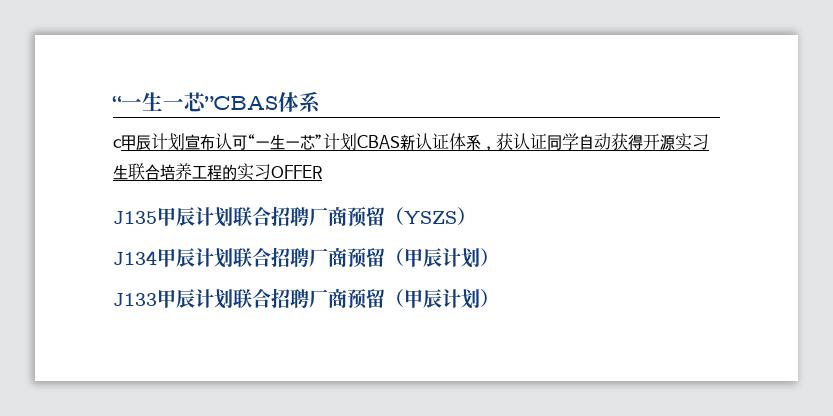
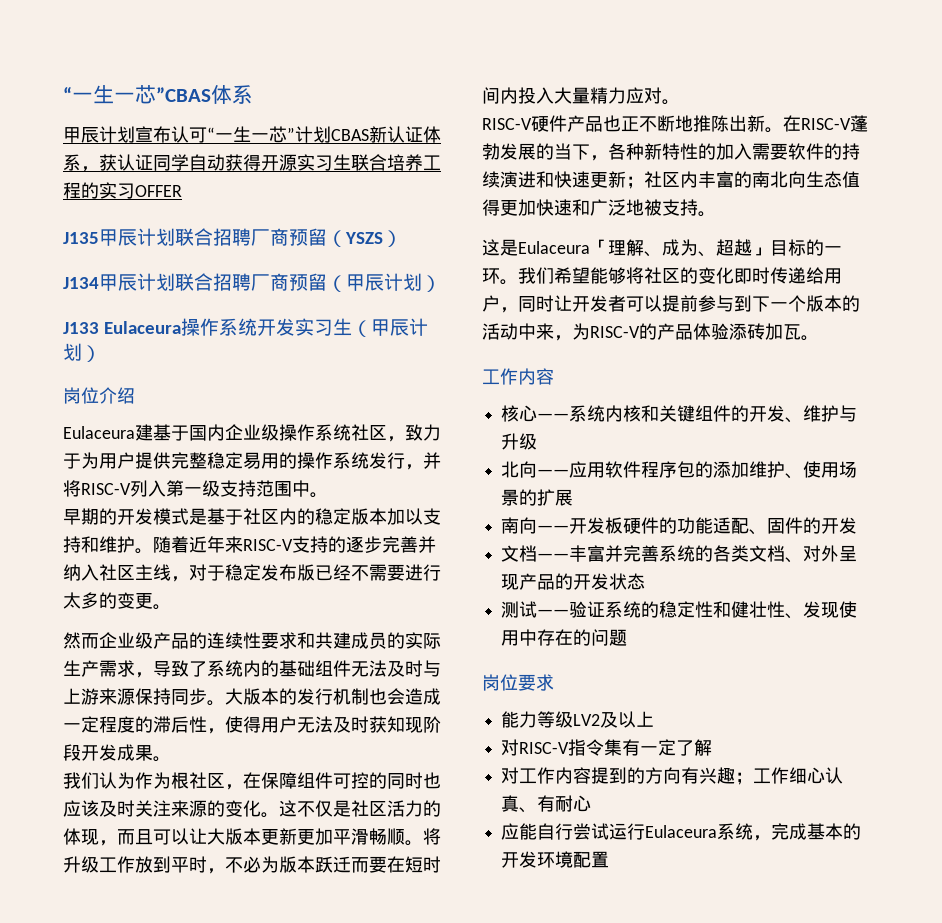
[113,139,122,148] c -> (253, 94) none
[157,288,499,309] 甲辰计划联合招聘厂商预留（甲辰计划） -> [104,318,429,337] [63,343,101,362] [63,387,135,404] [63,424,441,442] [63,452,441,470] [63,480,328,498] [63,508,441,525] [63,536,436,554] [63,564,441,582] [63,592,171,610] [63,632,441,649] [63,660,441,678] [63,688,441,706] [63,716,441,734] [63,744,171,762] [63,772,441,790] [63,800,441,818] [63,828,441,846] [63,856,441,874] [482,87,680,105] [482,115,868,133] [482,143,860,161] [482,171,860,189] [482,199,716,217] [482,239,842,257] [482,267,842,285] [482,295,860,313] [482,323,819,341] [482,368,554,385] [501,405,858,423] [501,433,538,450] [501,461,858,479] [501,489,574,506] [501,517,858,535] [501,545,858,563] [501,573,646,590] [501,601,858,619] [501,629,628,646] [482,674,554,691] [501,711,655,728] [501,739,713,756] [501,767,844,785] [501,795,592,813] [501,823,862,841] [501,851,610,868] Eulaceura操作系统开发实习生（甲辰计划） // 岗位介绍 // Eulaceura建基于国内企业级操作系统社区，致力于为用户提供完整稳定易用的操作系统发行，并将RISC-V列入第一级支持范围中。 // 早期的开发模式是基于社区内的稳定版本加以支持和维护。随着近年来RISC-V支持的逐步完善并纳入社区主线，对于稳定发布版已经不需要进行太多的变更。 // 然而企业级产品的连续性要求和共建成员的实际生产需求，导致了系统内的基础组件无法及时与上游来源保持同步。大版本的发行机制也会造成一定程度的滞后性，使得用户无法及时获知现阶段开发成果。 // 我们认为作为根社区，在保障组件可控的同时也应该及时关注来源的变化。这不仅是社区活力的体现，而且可以让大版本更新更加平滑畅顺。将升级工作放到平时，不必为版本跃迁而要在短时间内投入大量精力应对。 // RISC-V硬件产品也正不断地推陈出新。在RISC-V蓬勃发展的当下，各种新特性的加入需要软件的持续演进和快速更新；社区内丰富的南北向生态值得更加快速和广泛地被支持。 // 这是Eulaceura「理解、成为、超越」目标的一环。我们希望能够将社区的变化即时传递给用户，同时让开发者可以提前参与到下一个版本的活动中来，为RISC-V的产品体验添砖加瓦。 // 工作内容 // 核心——系统内核和关键组件的开发、维护与升级 // 北向——应用软件程序包的添加维护、使用场景的扩展 // 南向——开发板硬件的功能适配、固件的开发 // 文档——丰富并完善系统的各类文档、对外呈现产品的开发状态 // 测试——验证系统的稳定性和健壮性、发现使用中存在的问题 // 岗位要求 // 能力等级LV2及以上 // 对RISC-V指令集有一定了解 // 对工作内容提到的方向有兴趣；工作细心认真、有耐心 // 应能自行尝试运行Eulaceura系统，完成基本的开发环境配置

